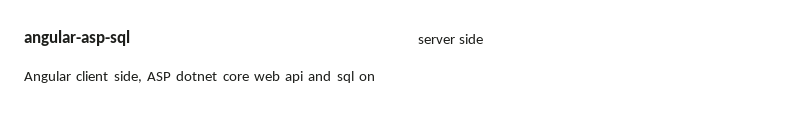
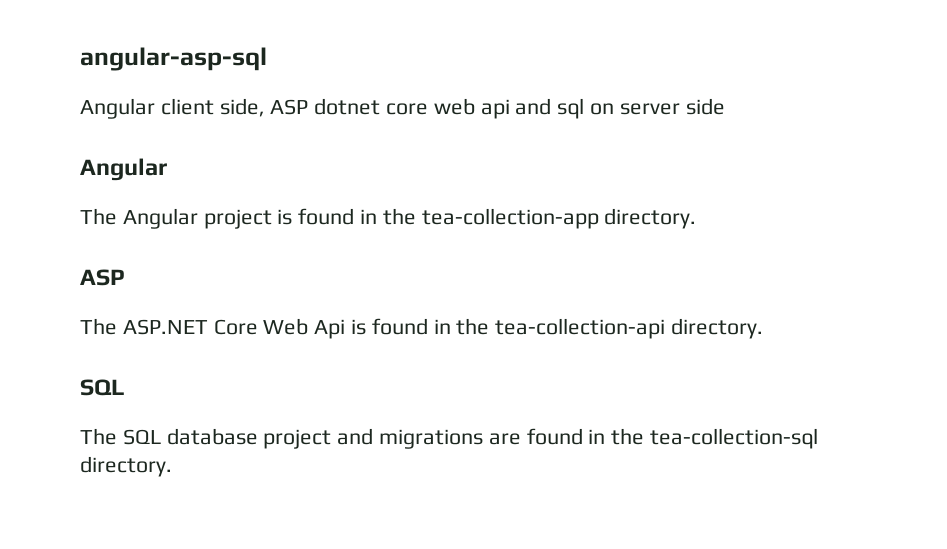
(483, 39) none -> [80,158,167,181] [80,208,697,229] [80,269,125,286] [80,318,764,339] [80,379,125,396] [80,428,819,449] [80,456,172,477] // Angular // The Angular project is found in the tea-collection-app directory. // ASP // The ASP.NET Core Web Api is found in the tea-collection-api directory. // SQL // The SQL database project and migrations are found in the tea-collection-sql directory.

